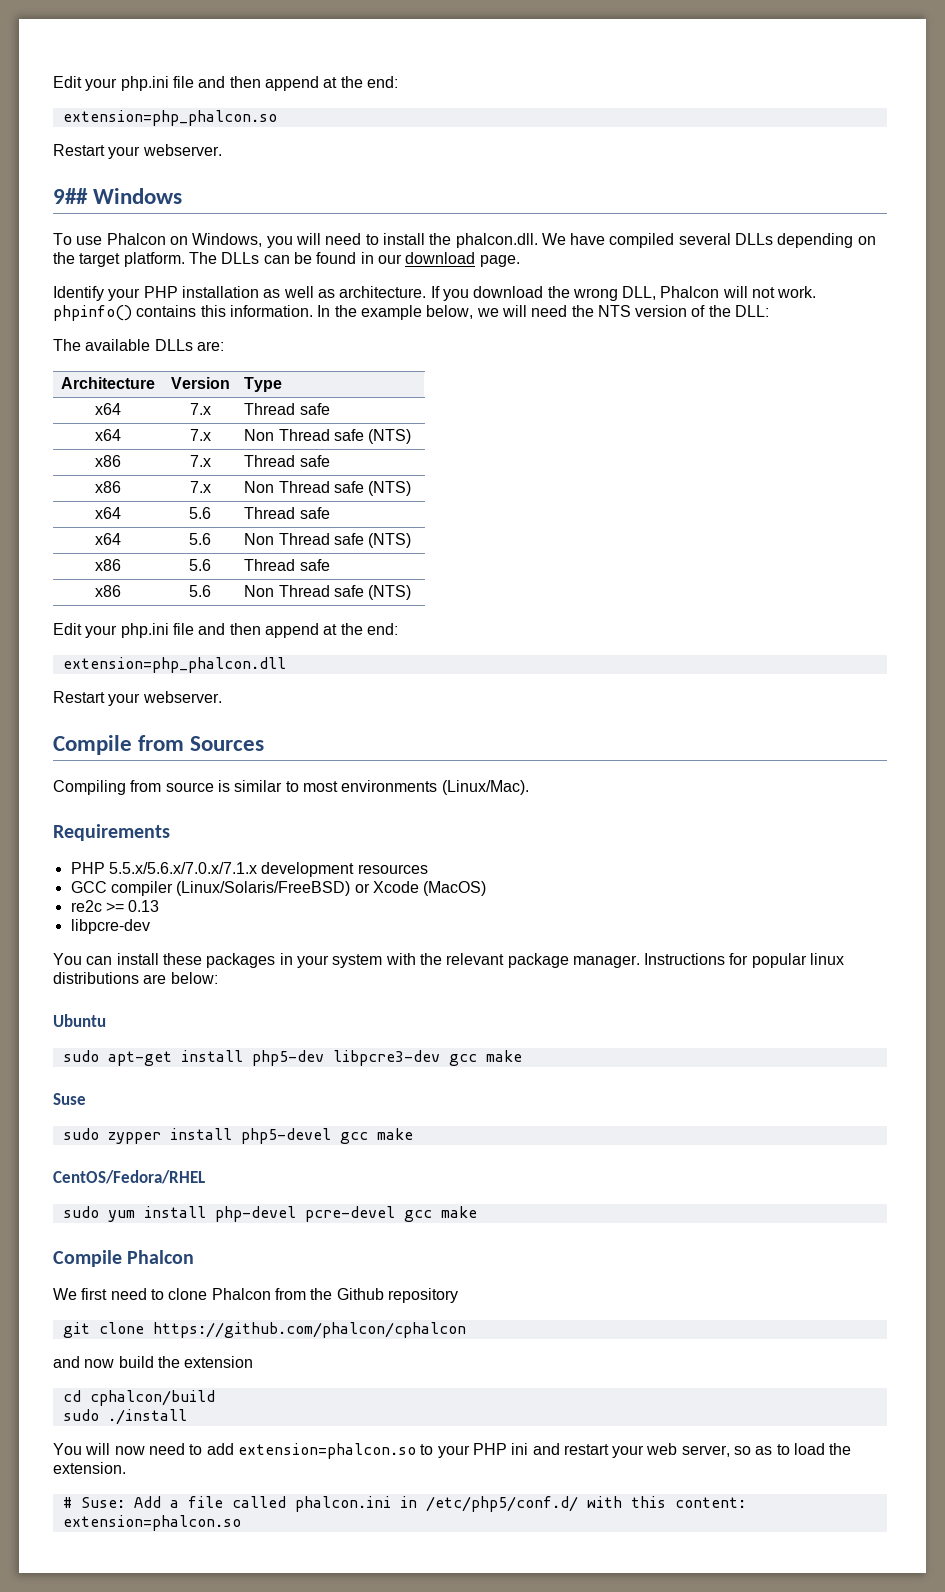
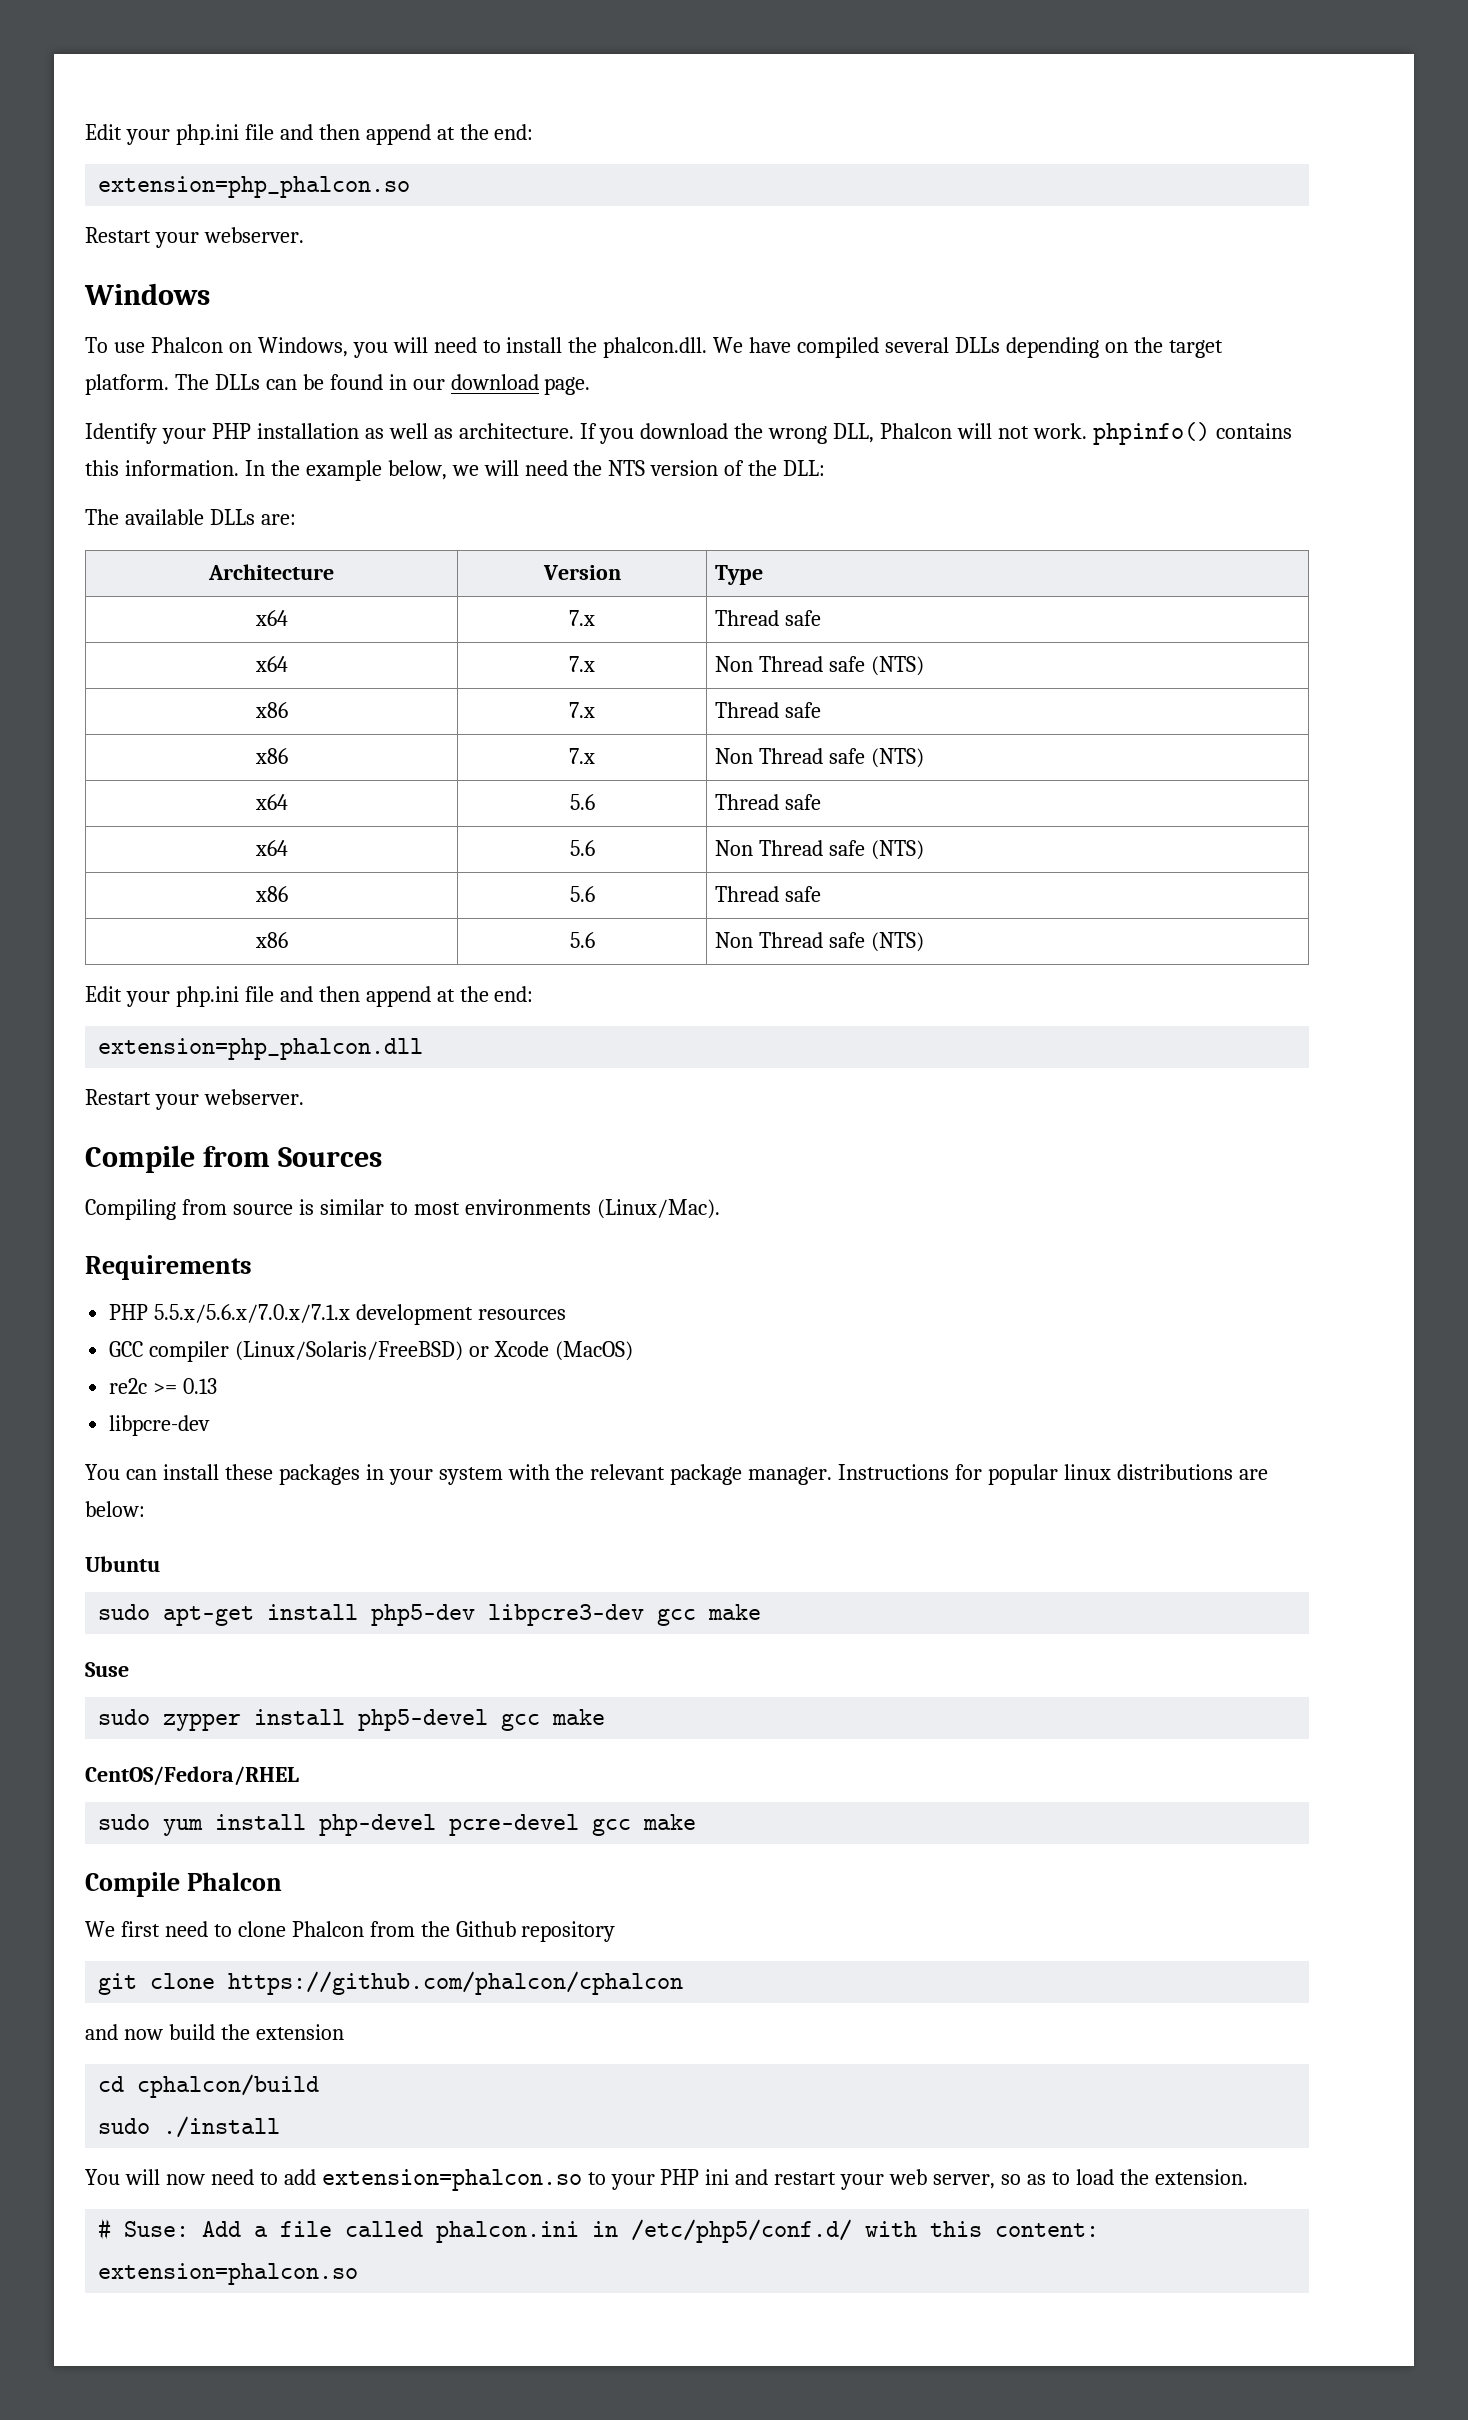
[53,188,88,204] 9## -> (304, 235) none

